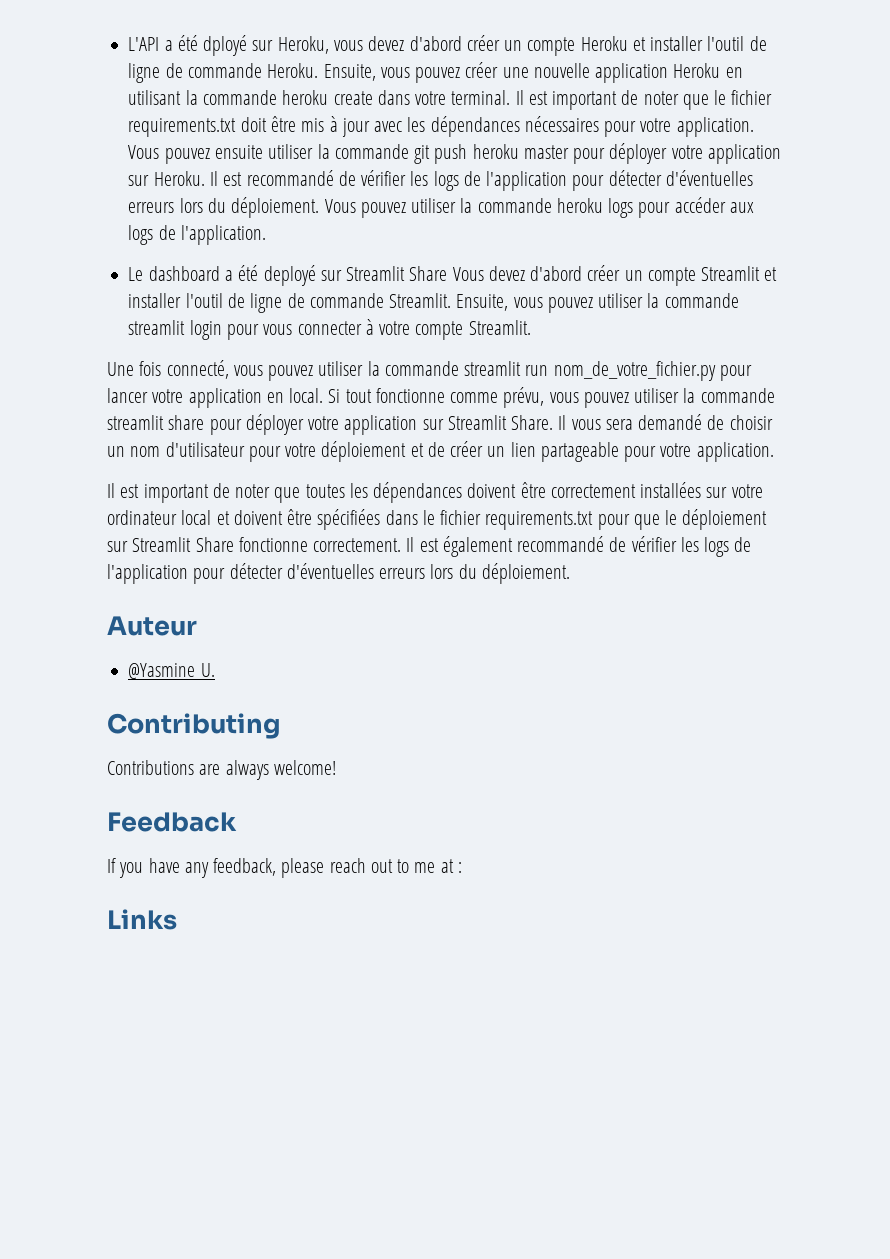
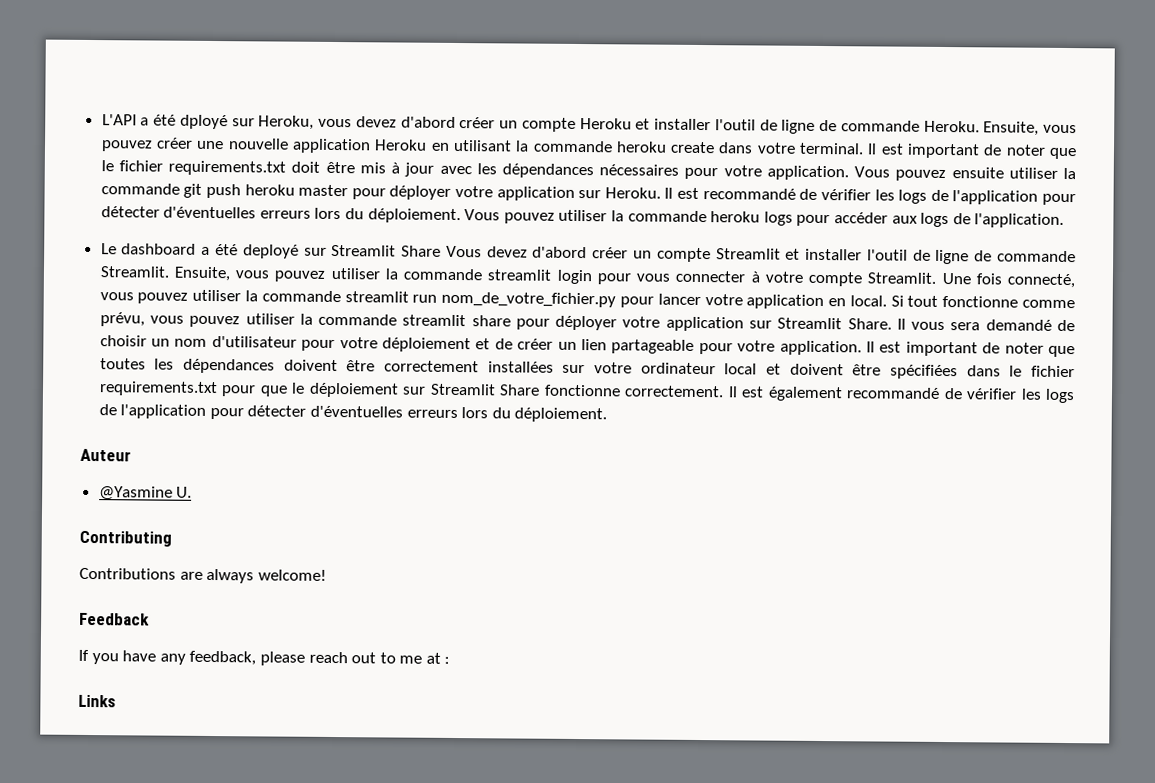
(531, 327) // -> (937, 278) none
(774, 452) // -> (862, 348) none

